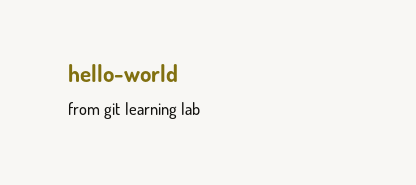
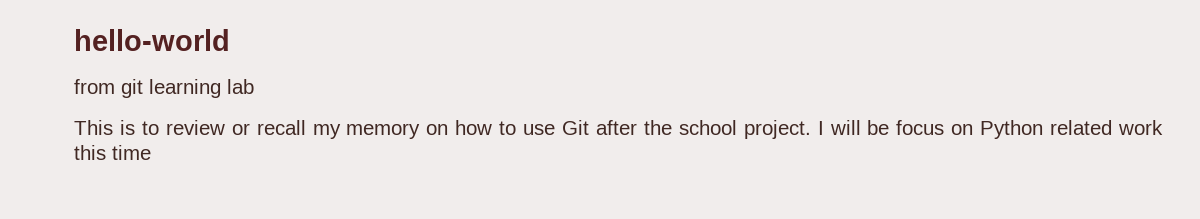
(201, 108) none -> [74,120,1163,139] [74,145,151,160] // This is to review or recall my memory on how to use Git after the school project. I will be focus on Python related work this time

